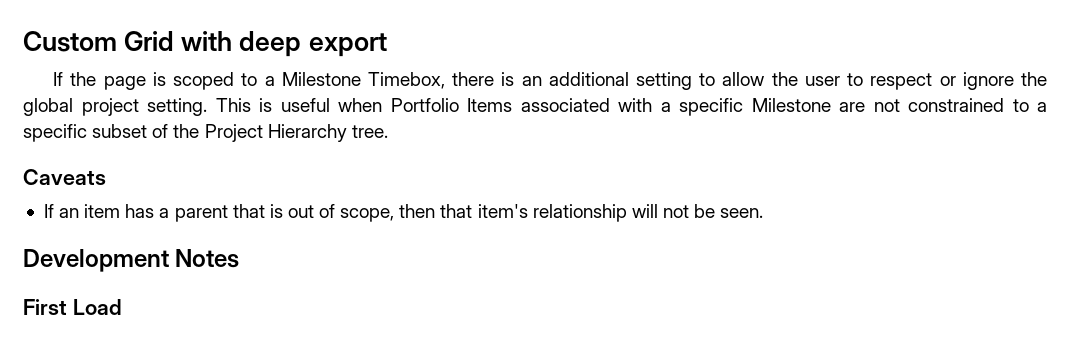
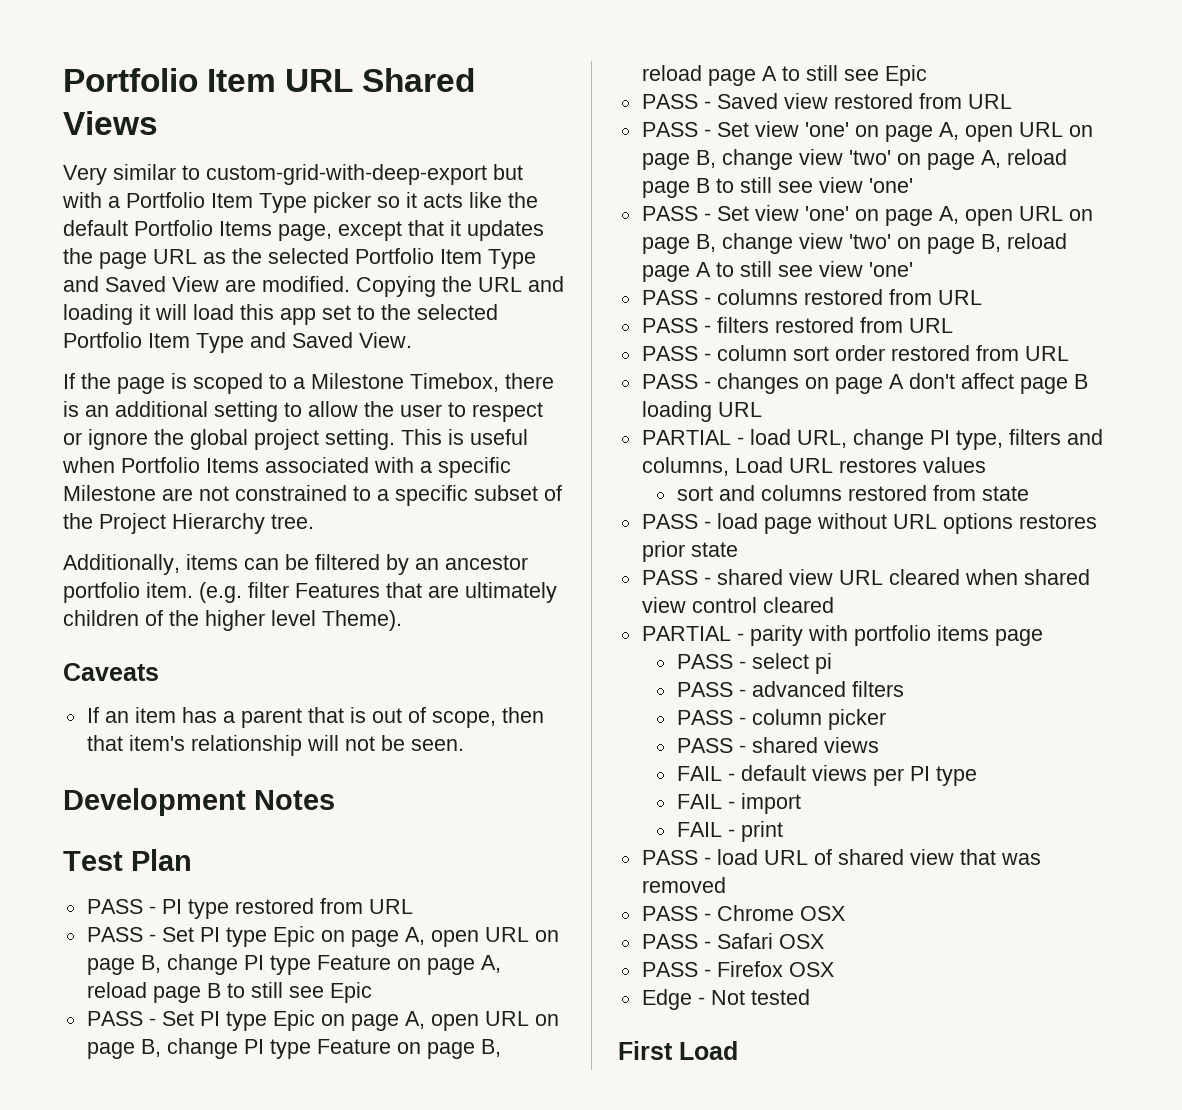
[23,31,387,57] Custom Grid with deep export -> [63,68,476,92] [63,111,158,135] [63,164,523,185] [62,192,538,213] [63,220,544,241] [63,248,536,269] [63,276,564,297] [63,304,498,325] [63,332,412,353] Portfolio Item URL Shared Views // Very similar to custom-grid-with-deep-export but with a Portfolio Item Type picker so it acts like the default Portfolio Items page, except that it updates the page URL as the selected Portfolio Item Type and Saved View are modified. Copying the URL and loading it will load this app set to the selected Portfolio Item Type and Saved View.
(388, 131) none -> [63,554,528,575] [63,582,557,603] [63,610,402,631] // Additionally, items can be filtered by an ancestor portfolio item. (e.g. filter Features that are ultimately children of the higher level Theme).
(240, 258) none -> [63,849,192,871] [86,898,413,919] [86,926,559,947] [86,954,501,975] [86,982,372,1003] [86,1010,559,1031] [86,1038,501,1059] [641,65,927,86] [641,93,1012,109] [641,121,1093,142] [641,149,1067,170] [641,177,913,198] [641,205,1093,226] [641,233,1067,254] [641,261,913,282] [641,289,982,305] [641,317,953,333] [641,345,1069,361] [641,373,1088,394] [641,401,762,422] [641,429,1103,450] [641,457,986,476] [676,485,1029,501] [641,513,1097,534] [641,541,738,562] [641,569,1090,585] [641,597,834,613] [641,625,1043,646] [676,653,832,674] [676,681,904,697] [676,709,886,730] [676,737,879,753] [676,765,977,786] [676,793,801,814] [676,821,783,842] [641,849,1041,865] [641,877,726,893] [641,905,845,921] [641,933,824,949] [641,961,834,977] [641,989,810,1010] // Test Plan // PASS - PI type restored from URL // PASS - Set PI type Epic on page A, open URL on page B, change PI type Feature on page A, reload page B to still see Epic // PASS - Set PI type Epic on page A, open URL on page B, change PI type Feature on page B, reload page A to still see Epic // PASS - Saved view restored from URL // PASS - Set view 'one' on page A, open URL on page B, change view 'two' on page A, reload page B to still see view 'one' // PASS - Set view 'one' on page A, open URL on page B, change view 'two' on page B, reload page A to still see view 'one' // PASS - columns restored from URL // PASS - filters restored from URL // PASS - column sort order restored from URL // PASS - changes on page A don't affect page B loading URL // PARTIAL - load URL, change PI type, filters and columns, Load URL restores values // sort and columns restored from state // PASS - load page without URL options restores prior state // PASS - shared view URL cleared when shared view control cleared // PARTIAL - parity with portfolio items page // PASS - select pi // PASS - advanced filters // PASS - column picker // PASS - shared views // FAIL - default views per PI type // FAIL - import // FAIL - print // PASS - load URL of shared view that was removed // PASS - Chrome OSX // PASS - Safari OSX // PASS - Firefox OSX // Edge - Not tested

